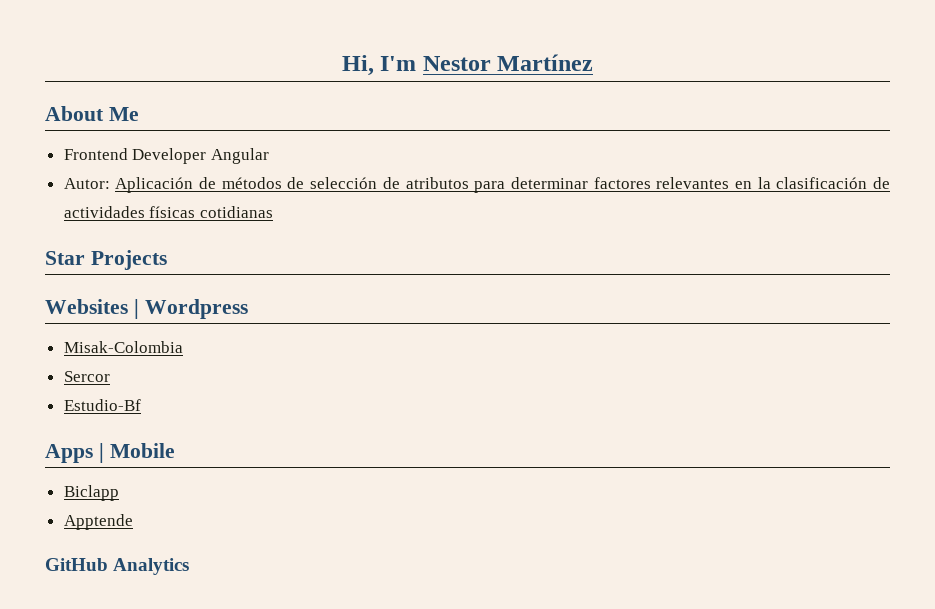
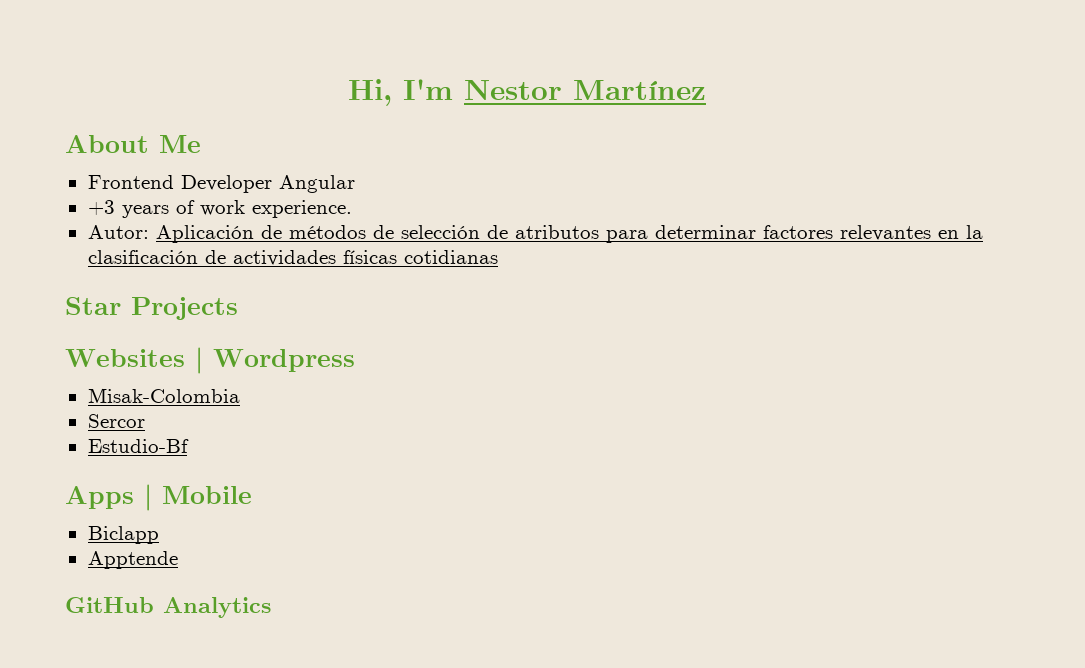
(269, 156) none -> [87,200,352,218] // +3 years of work experience.

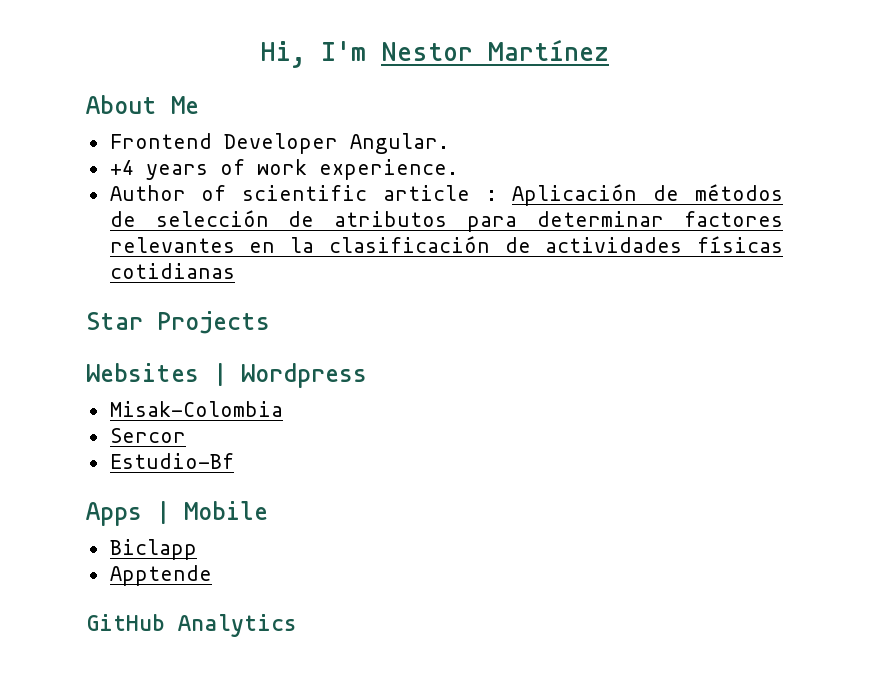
[278,175,355,193] [87,200,115,215] Angular // +3 -> [349,133,449,154] [109,160,134,175] Angular. // +4
[87,225,149,239] Autor: -> [109,185,497,201] Author of scientific article :

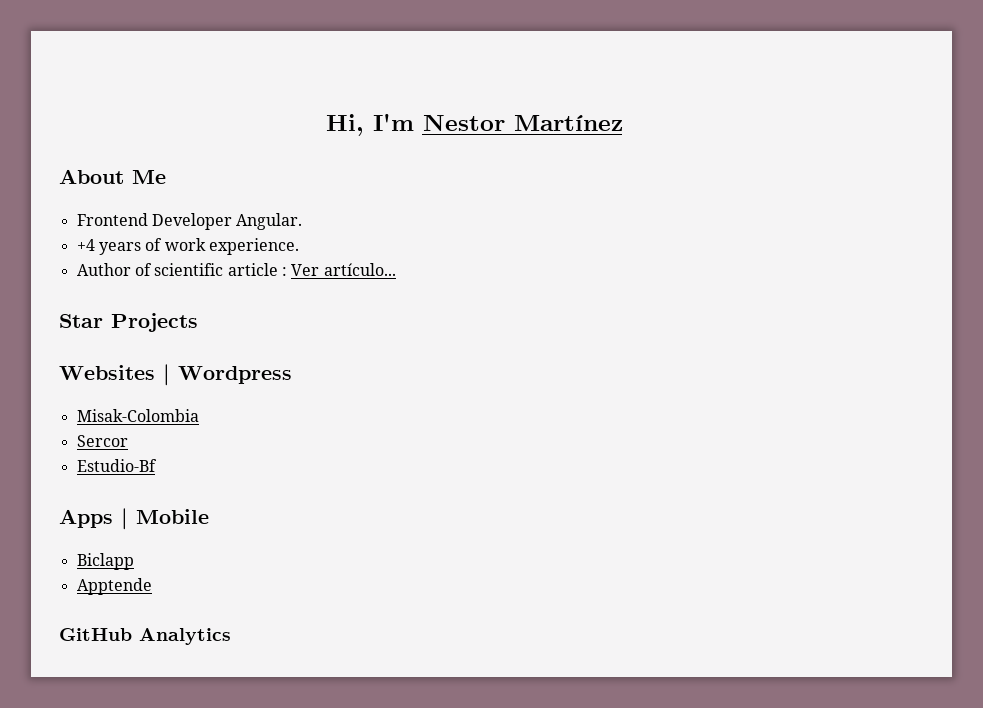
[512,184,784,206] [109,210,783,232] [109,236,784,253] [109,263,235,279] Aplicación de métodos de selección de atributos para determinar factores relevantes en la clasificación de actividades físicas cotidianas -> [291,263,396,276] Ver artículo...

